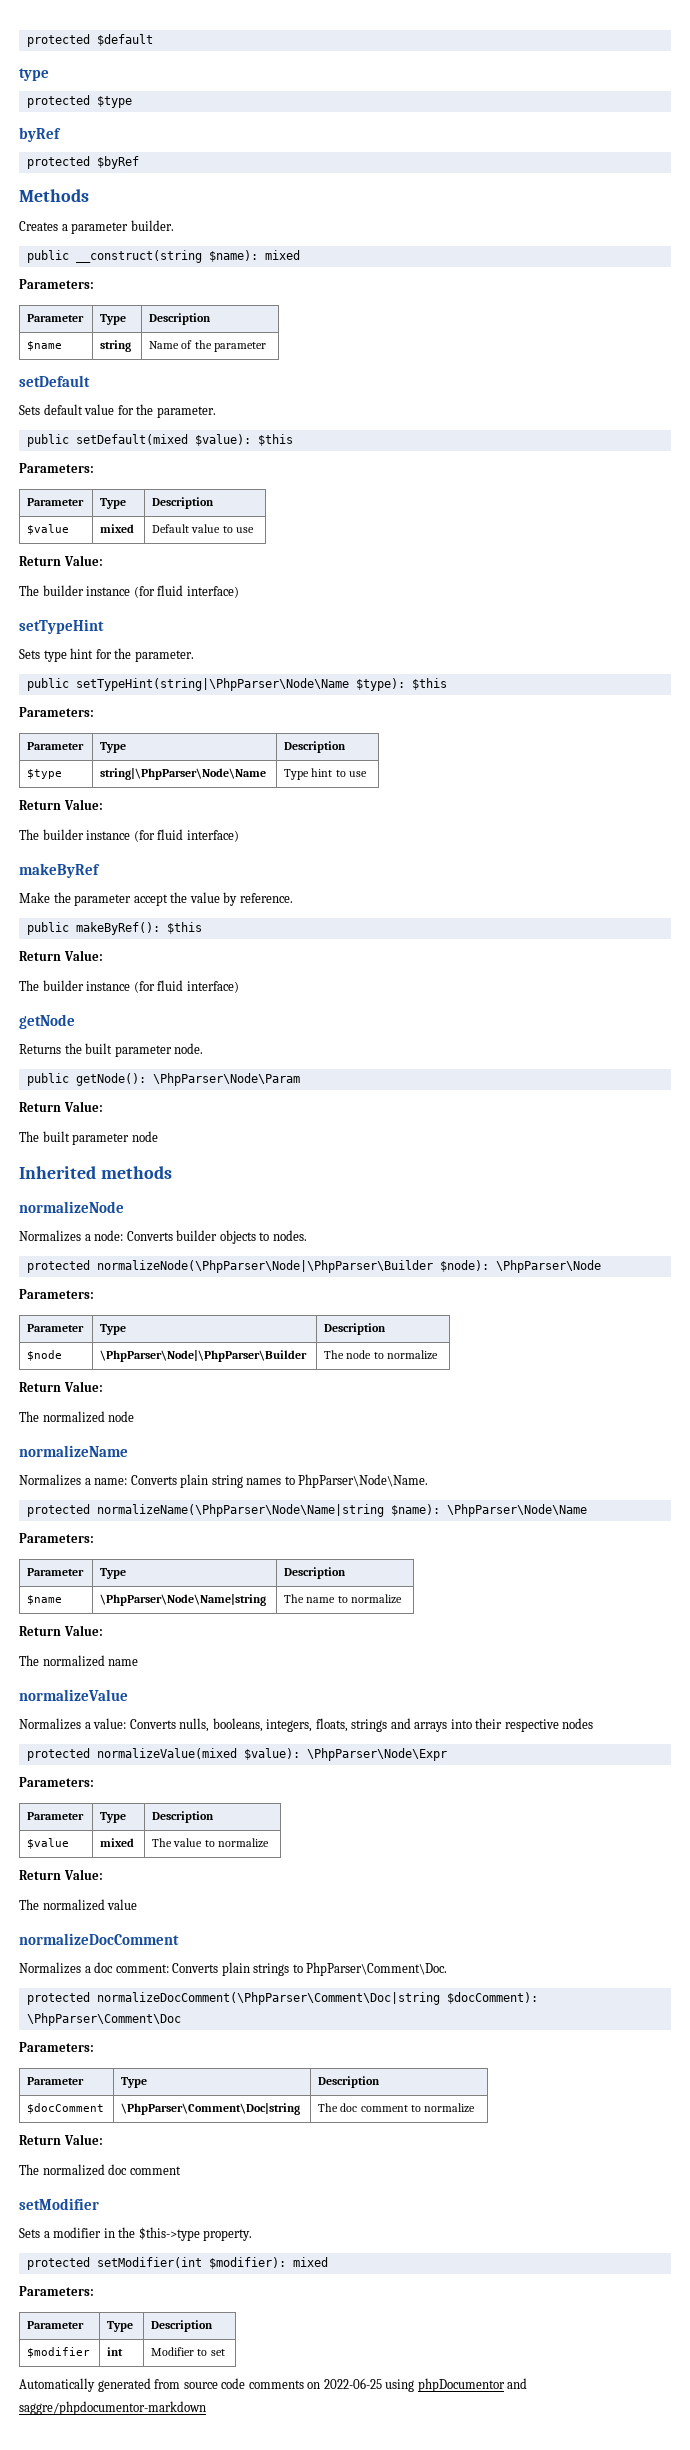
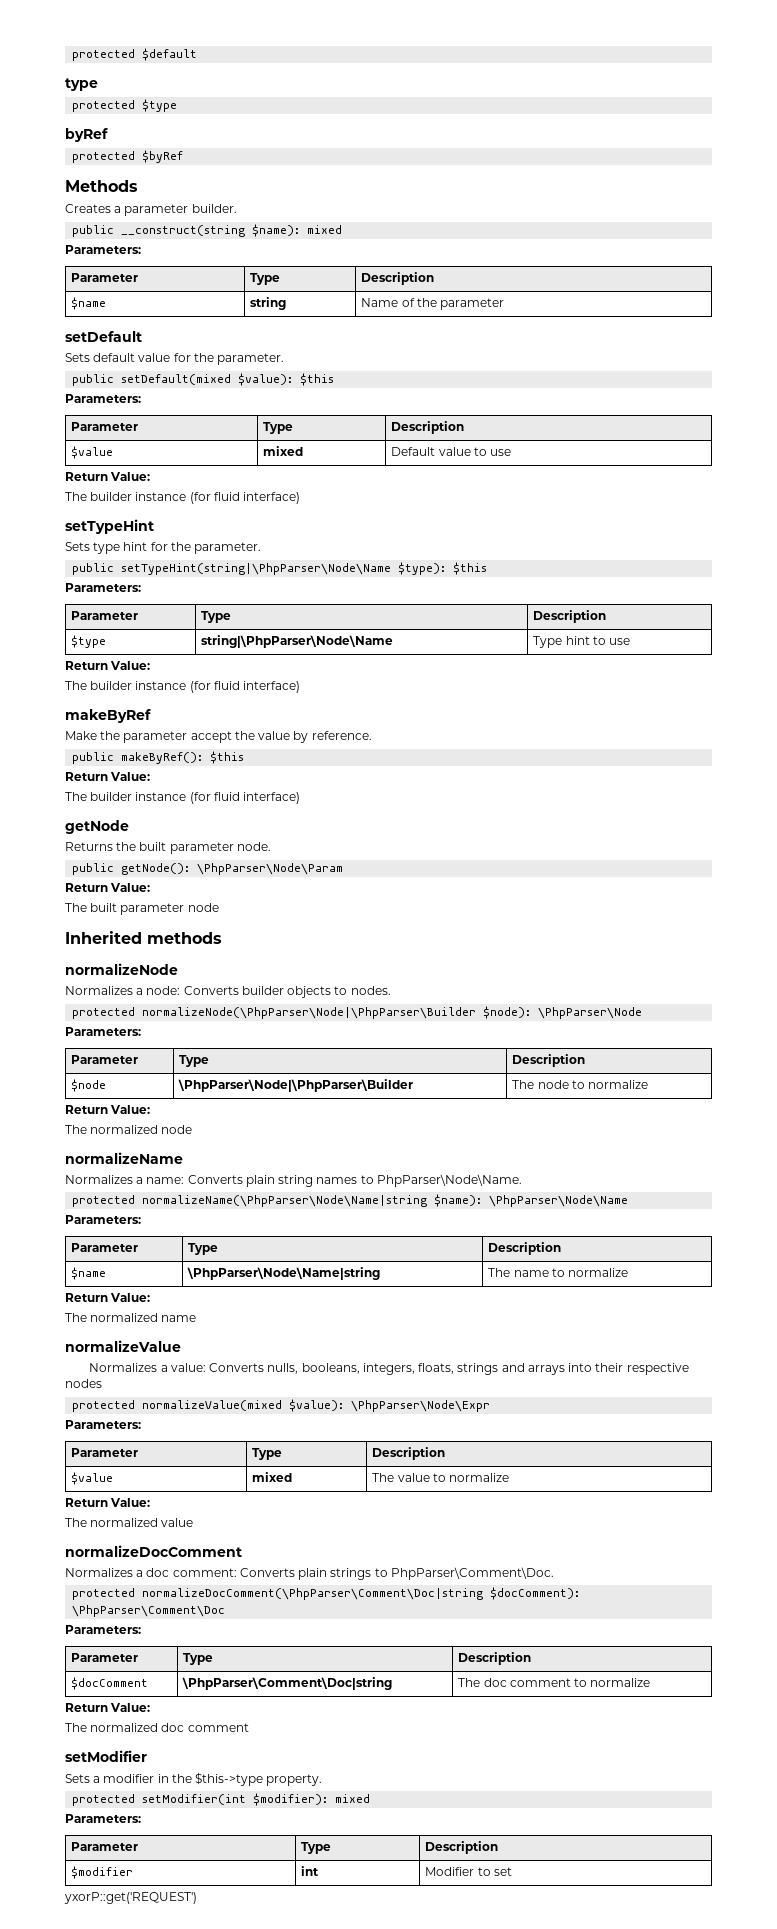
[19,2378,528,2392] [19,2401,206,2415] Automatically generated from source code comments on 2022-06-25 using phpDocumentor and saggre/phpdocumentor-markdown -> [64,1892,197,1904] yxorP::get('REQUEST')

